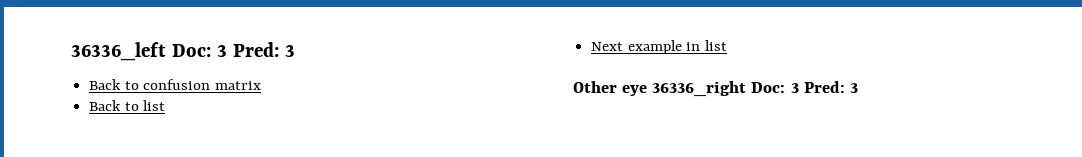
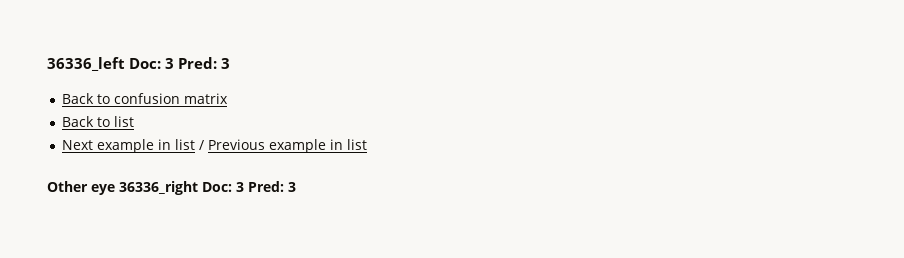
(727, 45) none -> [198,139,367,153] / Previous example in list

